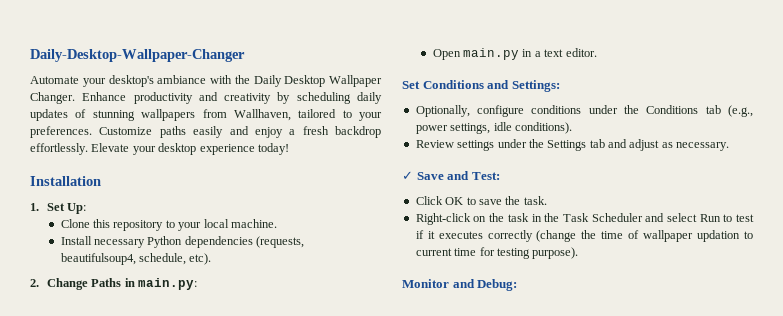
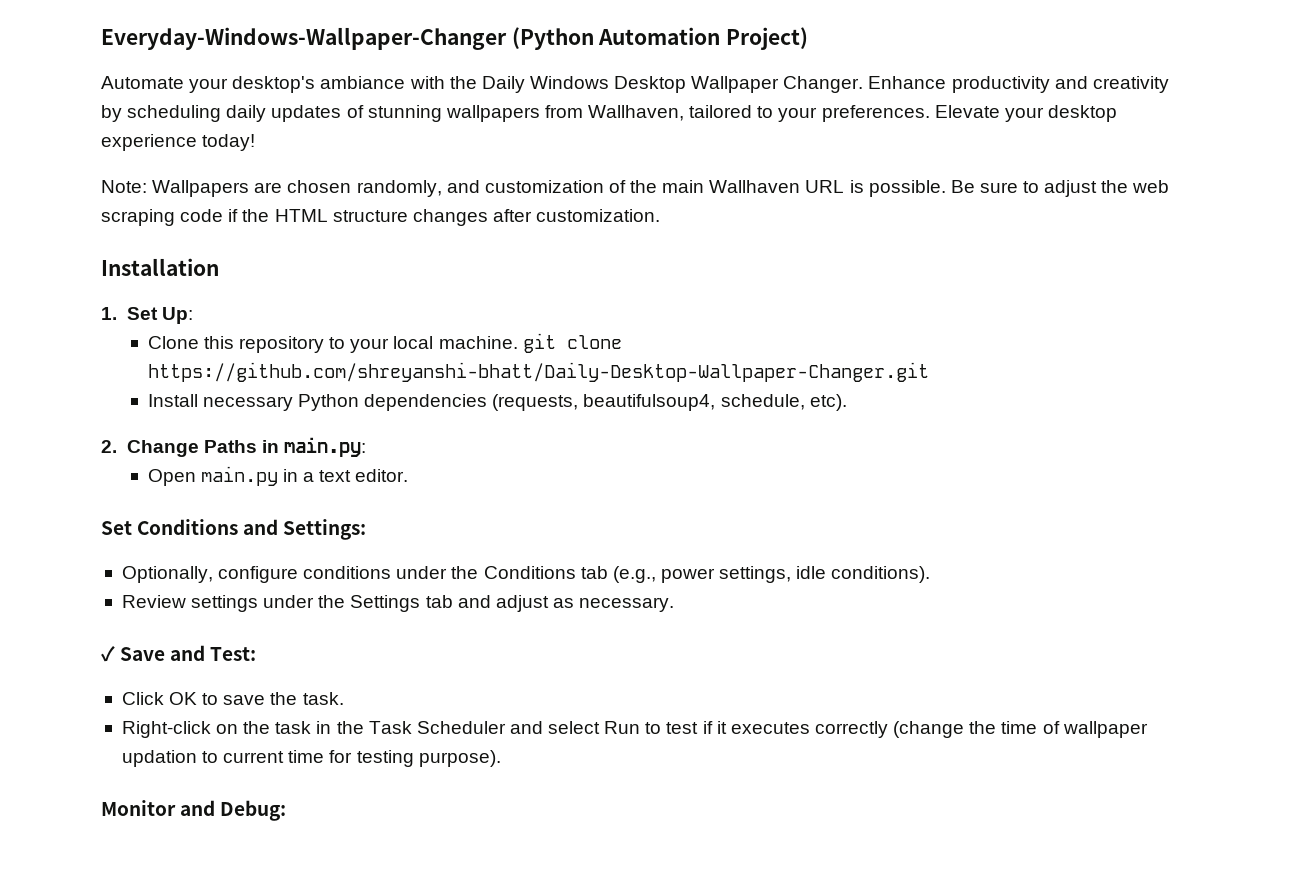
[30,49,245,62] Daily-Desktop-Wallpaper-Changer -> [101,27,809,50] Everyday-Windows-Wallpaper-Changer (Python Automation Project)
(282, 81) none -> [529,76,609,89] Windows
[99,126,381,138] [30,143,88,155] Customize paths easily and enjoy a fresh backdrop effortlessly. -> (930, 113) none
(289, 149) none -> [101,180,1170,197] [101,209,661,226] // Note: Wallpapers are chosen randomly, and customization of the main Wallhaven URL is possible. Be sure to adjust the web scraping code if the HTML structure changes after customization.
(277, 223) none -> [522,333,622,353] [147,362,929,382] git clone https://github.com/shreyanshi-bhatt/Daily-Desktop-Wallpaper-Changer.git

